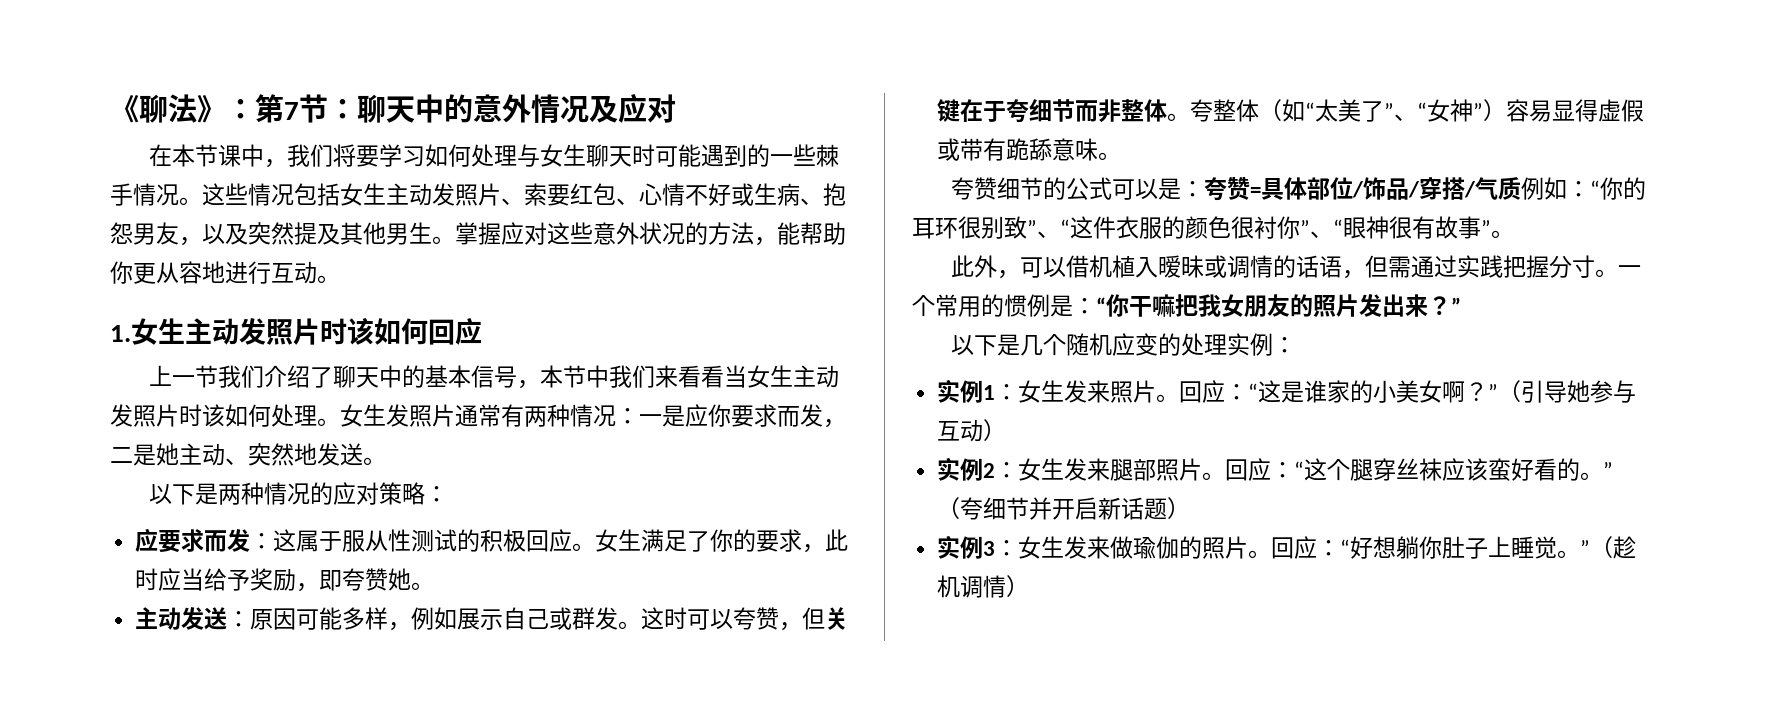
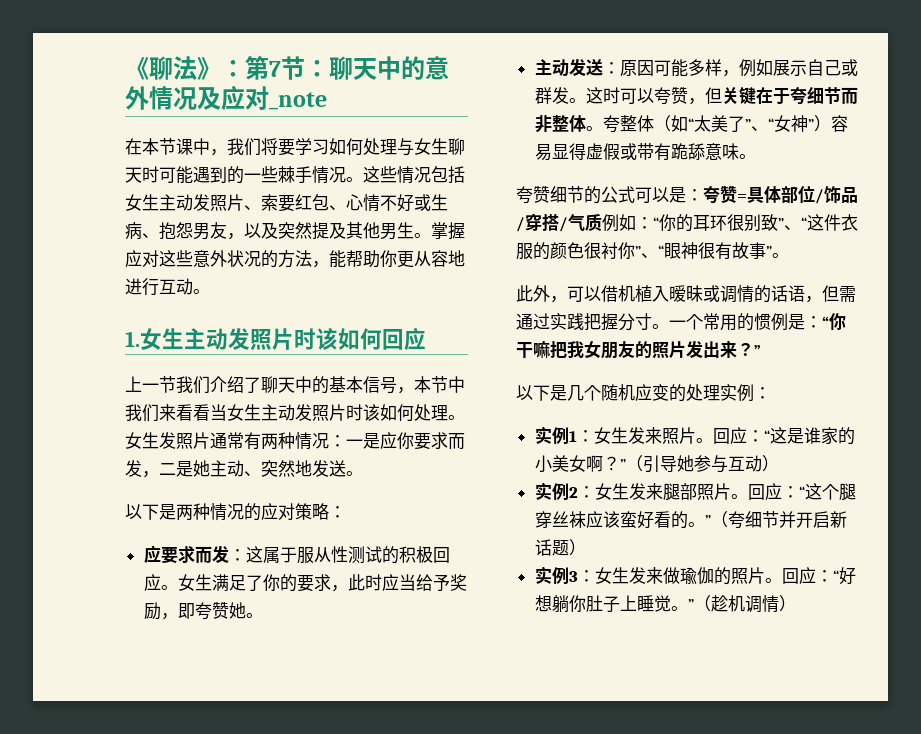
(676, 108) none -> [269,92,327,110] _note

